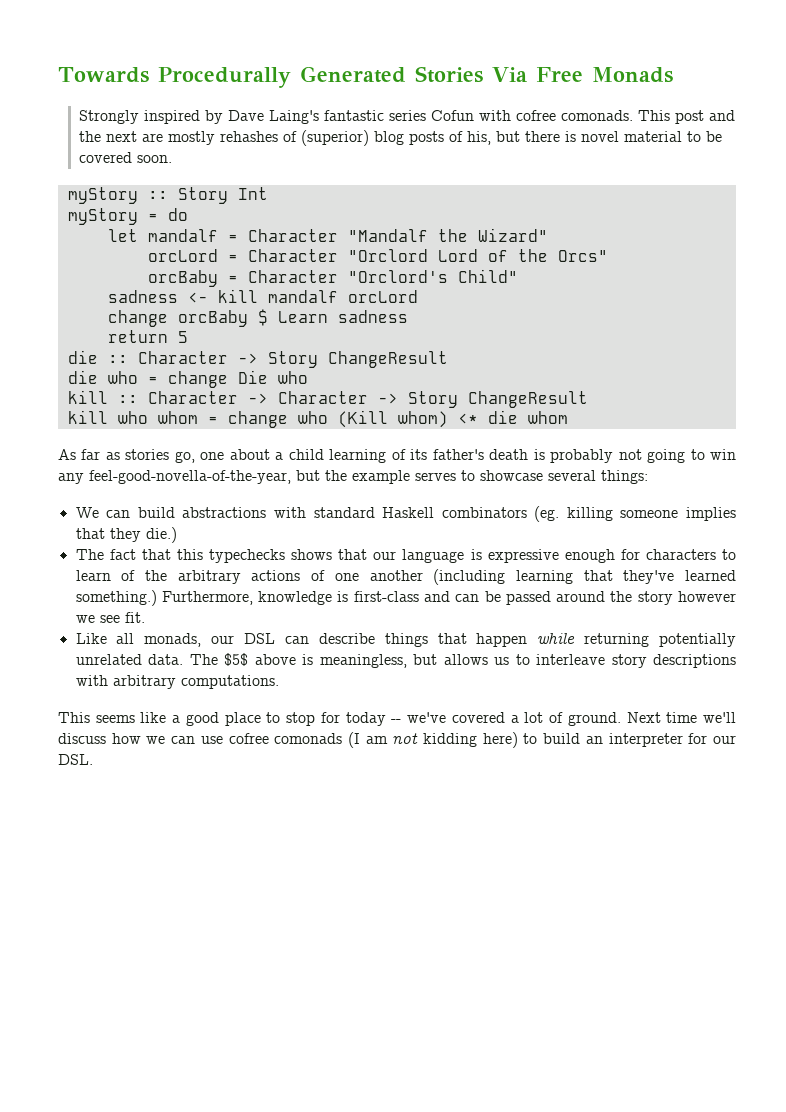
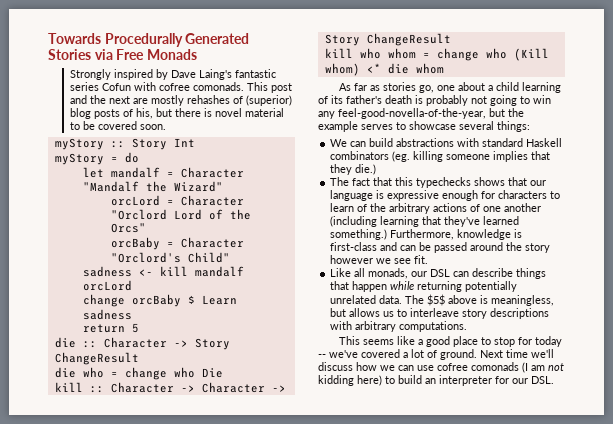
[491,67,527,82] Via -> [94,49,113,60] via
(228, 379) none -> [173,367,195,378] who
[277,371,308,384] who -> (223, 373) none

